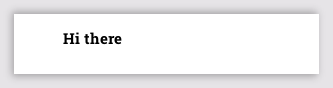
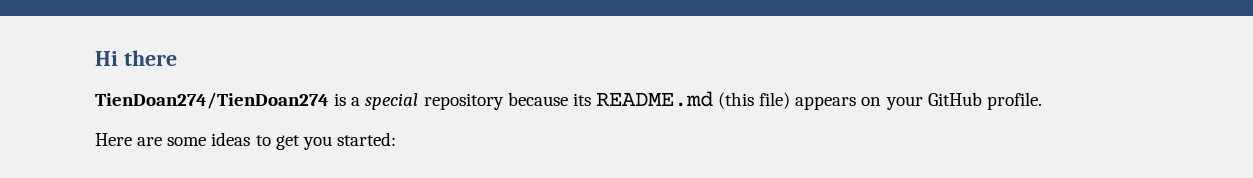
(123, 38) none -> [95,91,1042,110] [95,132,396,150] // TienDoan274/TienDoan274 is a special repository because its README.md (this file) appears on your GitHub profile. // Here are some ideas to get you started:

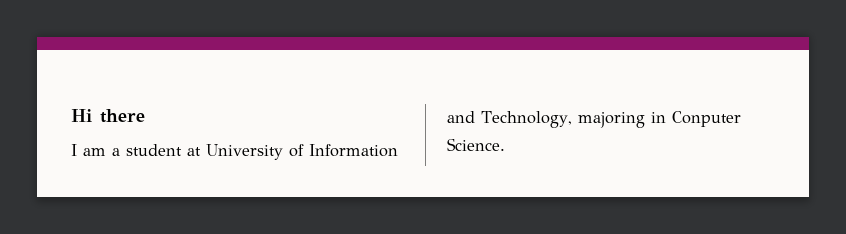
[95,91,1042,110] [95,132,396,150] TienDoan274/TienDoan274 is a special repository because its README.md (this file) appears on your GitHub profile. // Here are some ideas to get you started: -> [71,144,398,160] [447,111,741,128] [447,138,505,151] I am a student at University of Information and Technology, majoring in Conputer Science.

